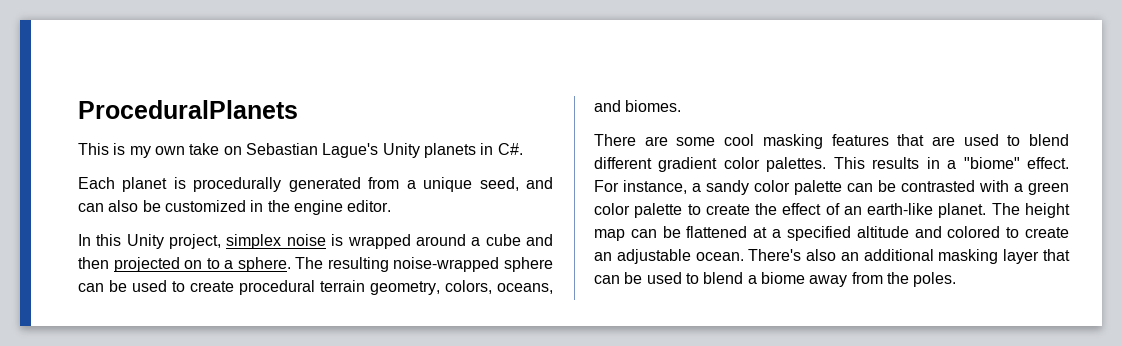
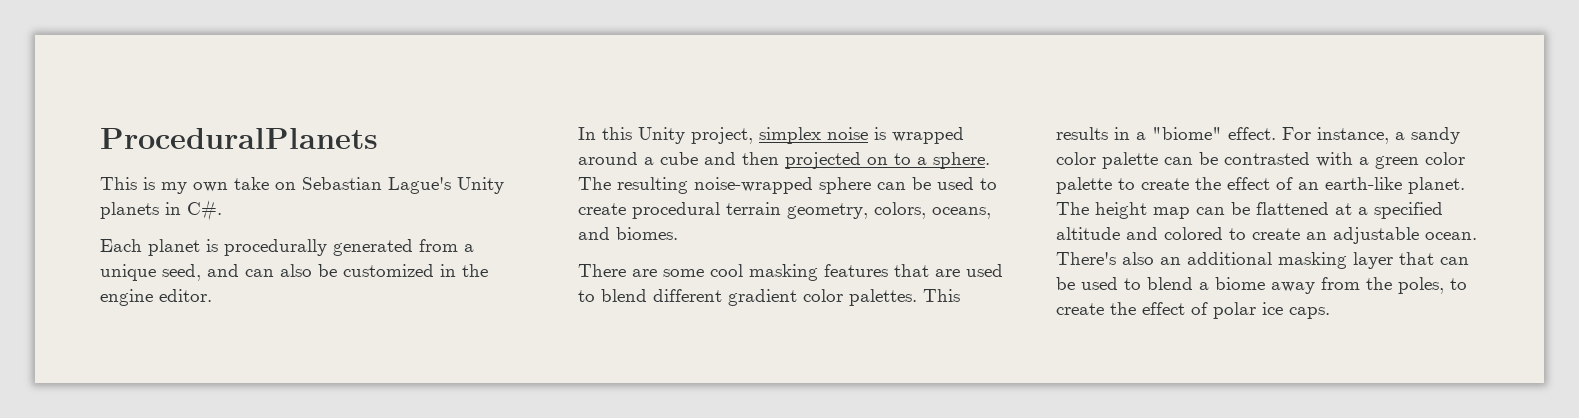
[913,272,957,287] poles. -> [1398,277,1467,294] [1056,302,1330,319] poles, to create the effect of polar ice caps.

